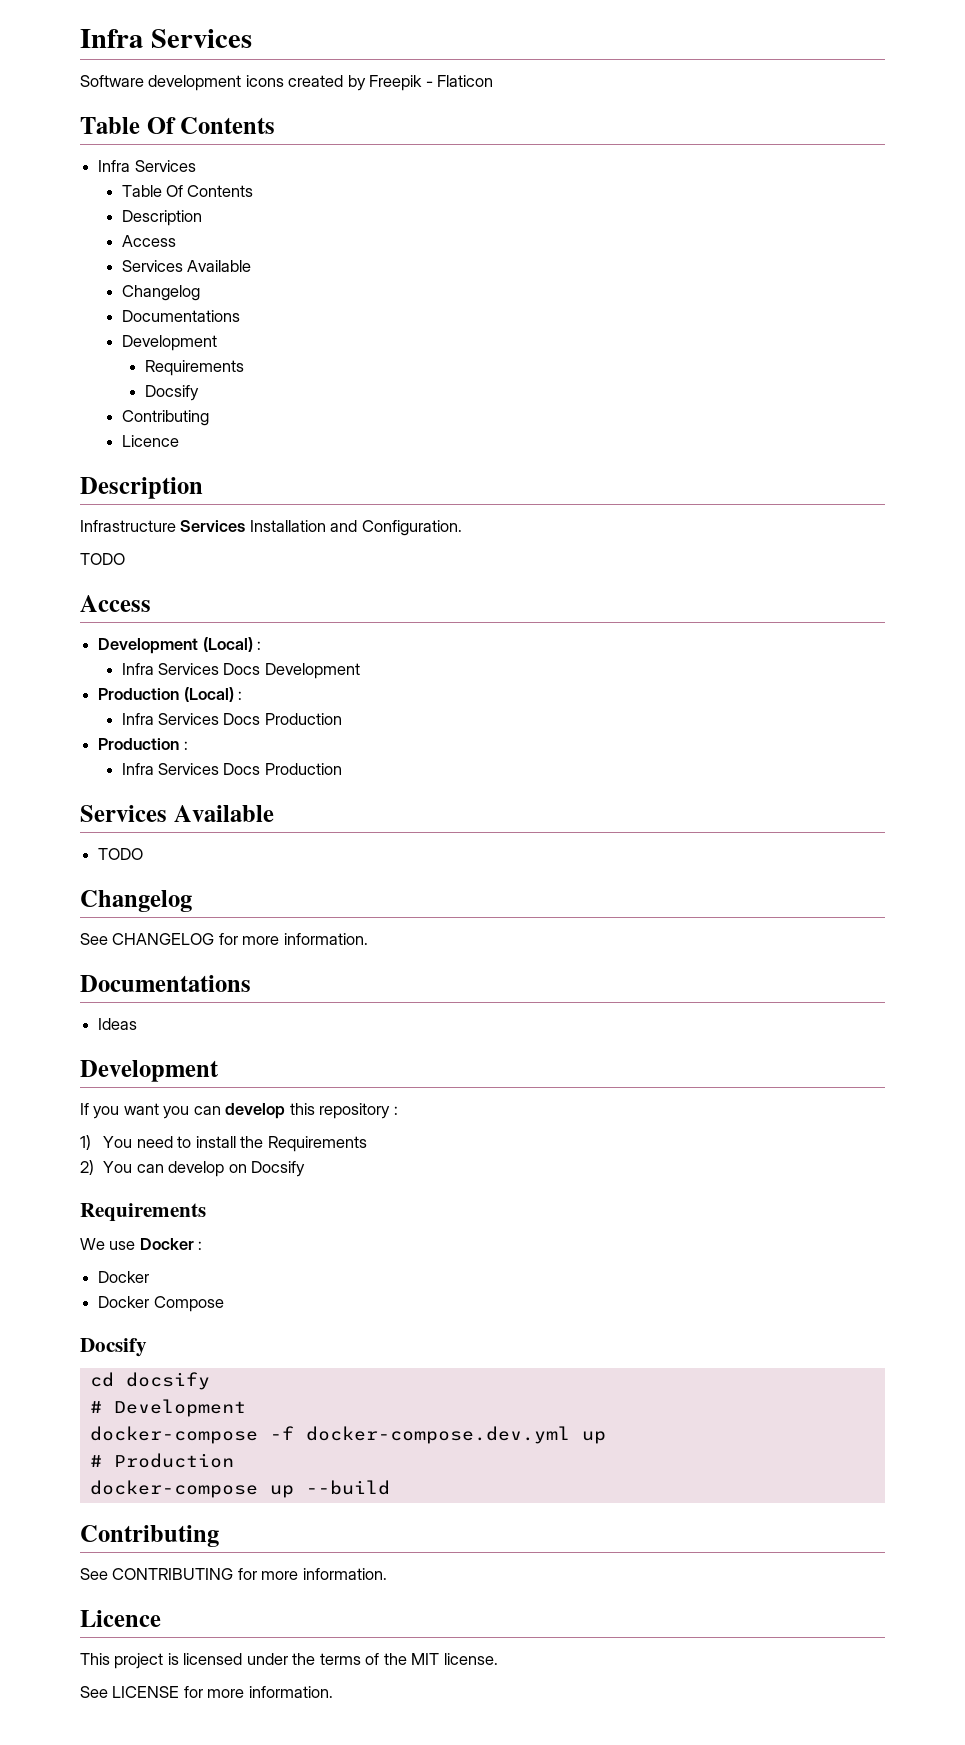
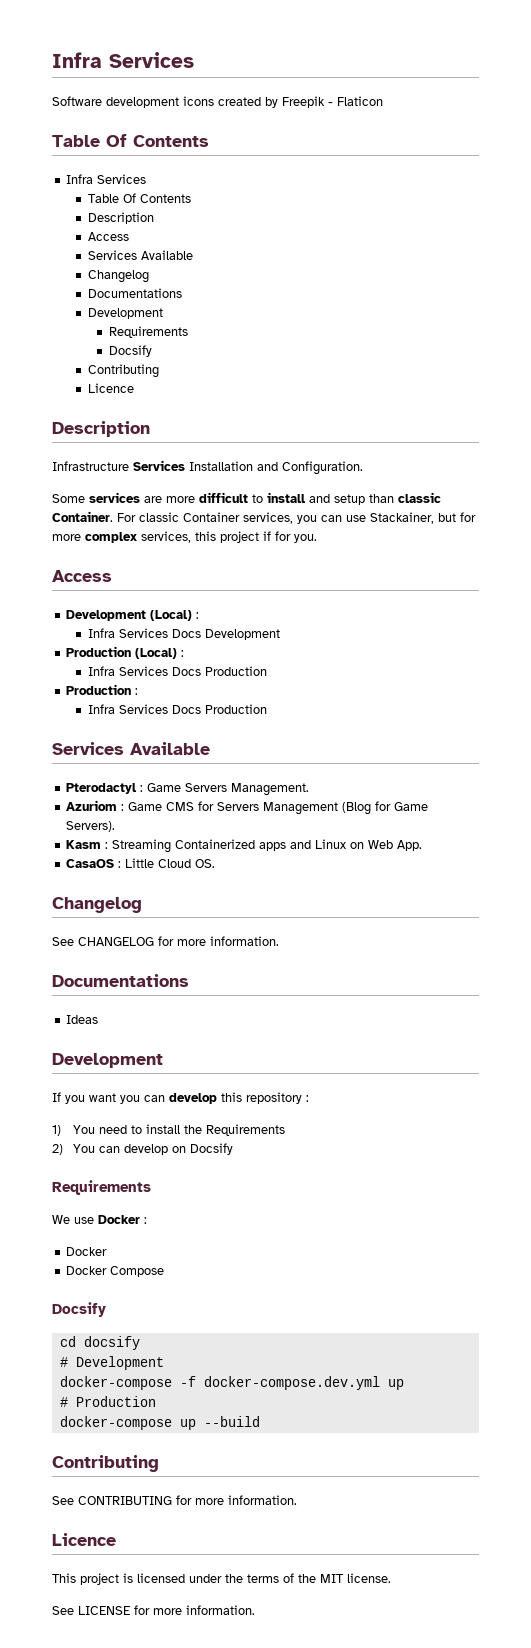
[80,553,125,565] TODO -> [52,492,441,505] [52,511,476,524] [52,531,317,543] Some services are more difficult to install and setup than classic Container. For classic Container services, you can use Stackainer, but for more complex services, this project if for you.
[98,848,144,860] TODO -> [66,783,310,796] [66,800,429,815] [66,821,116,832] [66,839,423,853] [66,858,216,868] Pterodactyl : Game Servers Management. // Azuriom : Game CMS for Servers Management (Blog for Game Servers). // Kasm : Streaming Containerized apps and Linux on Web App. // CasaOS : Little Cloud OS.

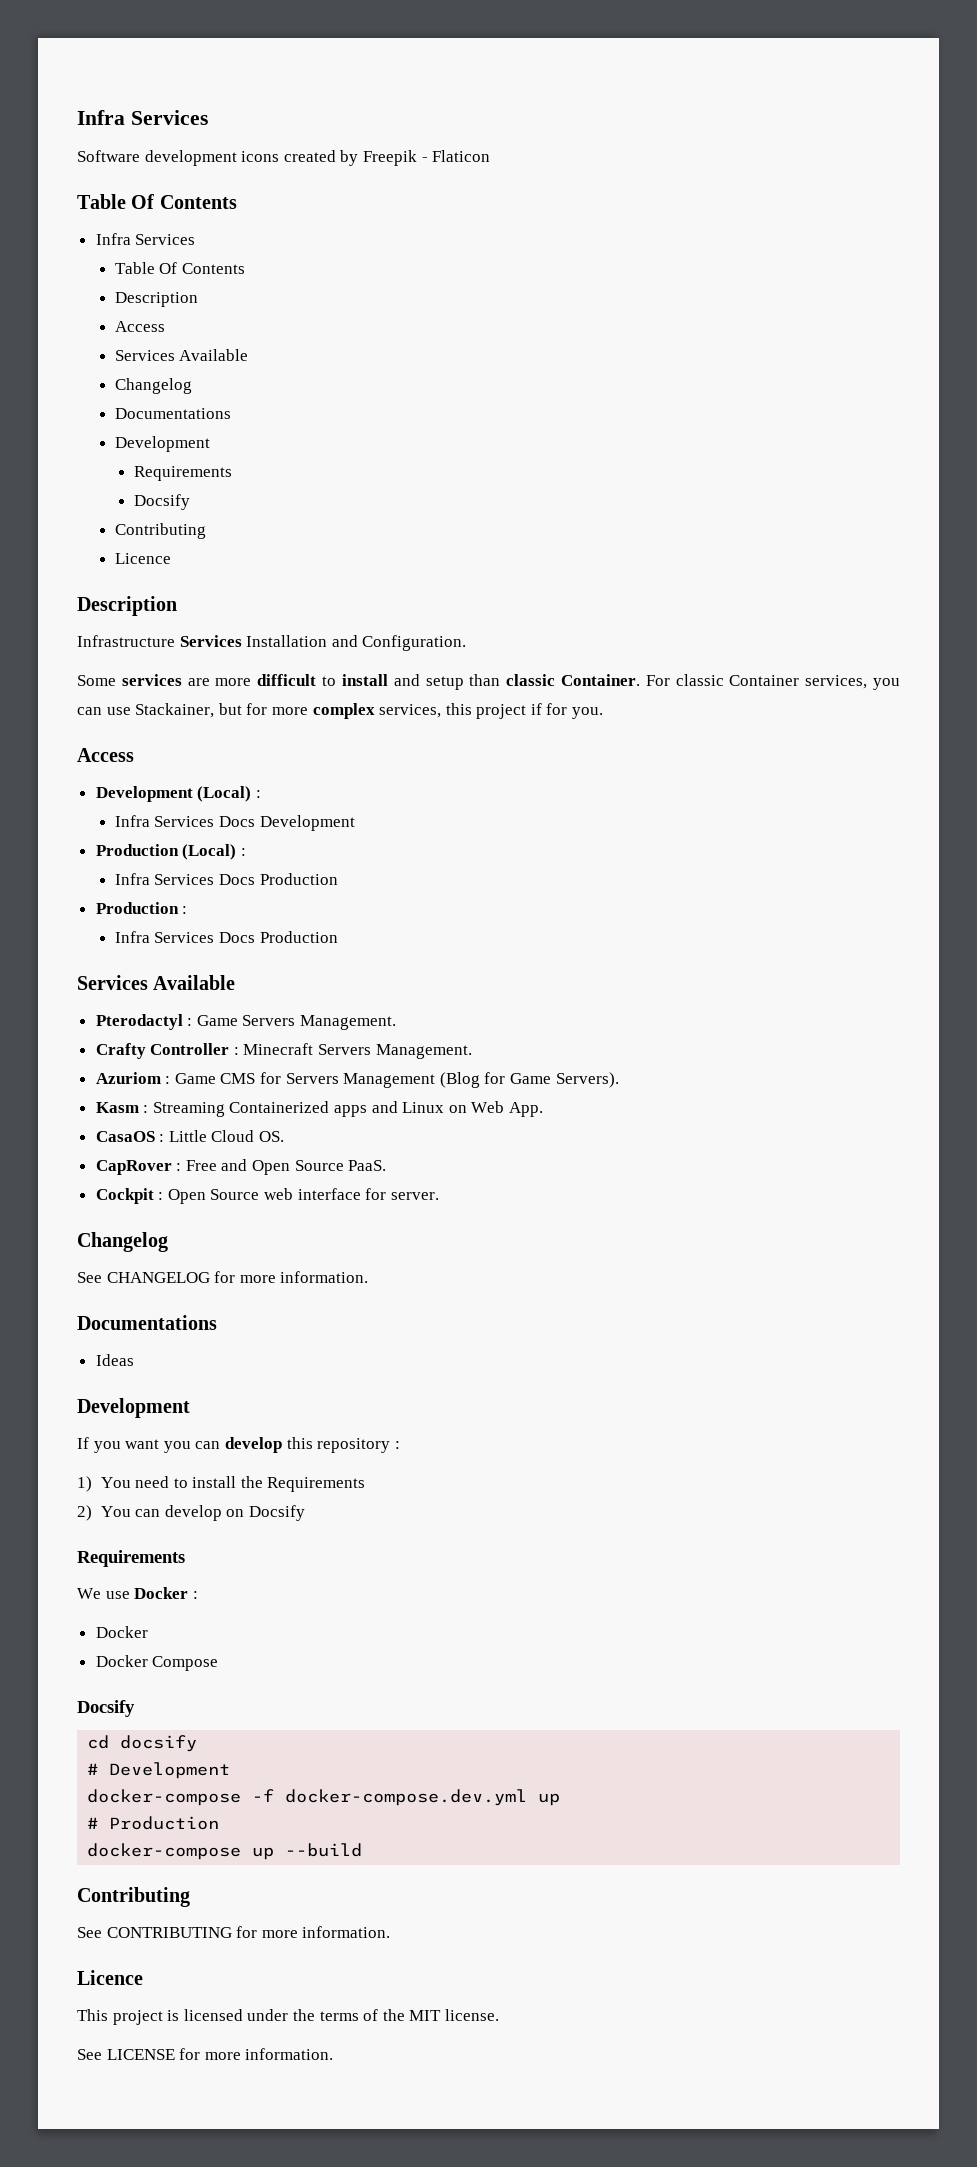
(310, 789) none -> [95,1043,472,1059] // Crafty Controller : Minecraft Servers Management.
(216, 863) none -> [95,1159,387,1175] [95,1188,439,1204] // CapRover : Free and Open Source PaaS. // Cockpit : Open Source web interface for server.

